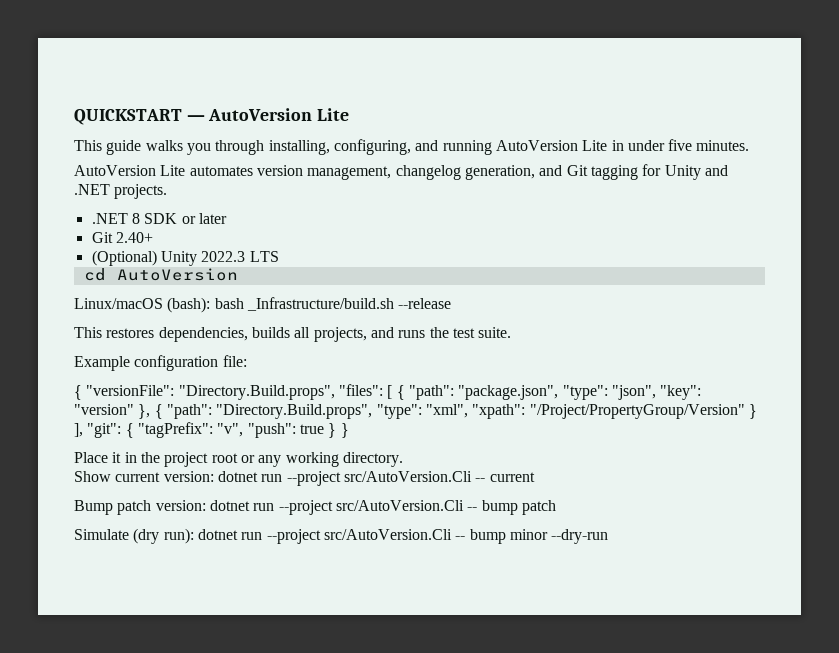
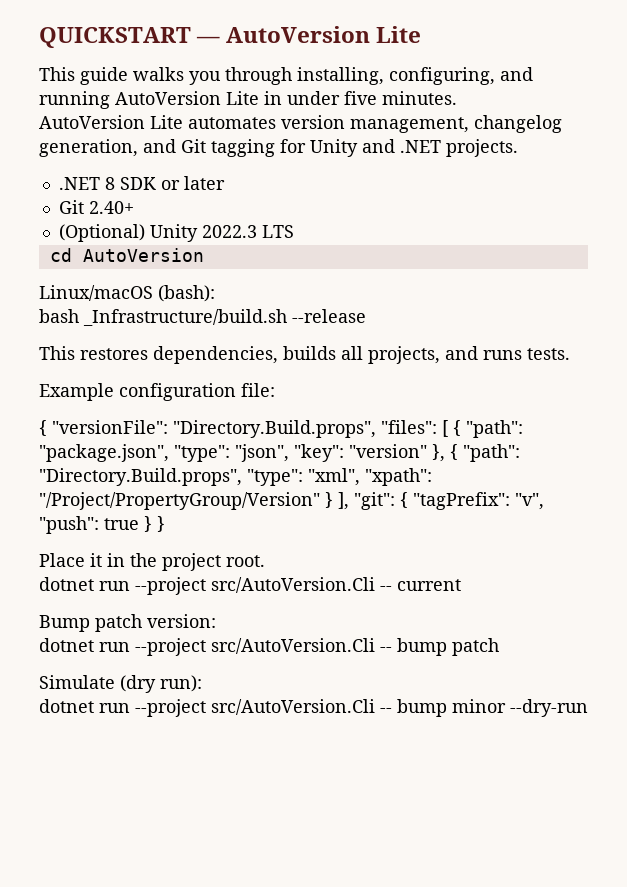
(211, 305) none -> (215, 293) //
[429,327,512,338] the test suite. -> [527,348,570,360] tests.
[211,452,403,467] [74,471,214,482] root or any working directory. // Show current version: -> [226,555,265,567] root. //
(206, 505) none -> (216, 621) //
(194, 536) none -> (202, 683) //

